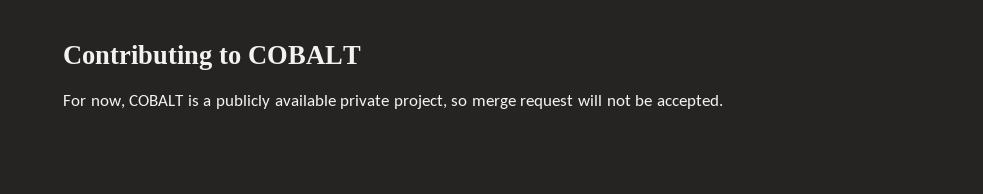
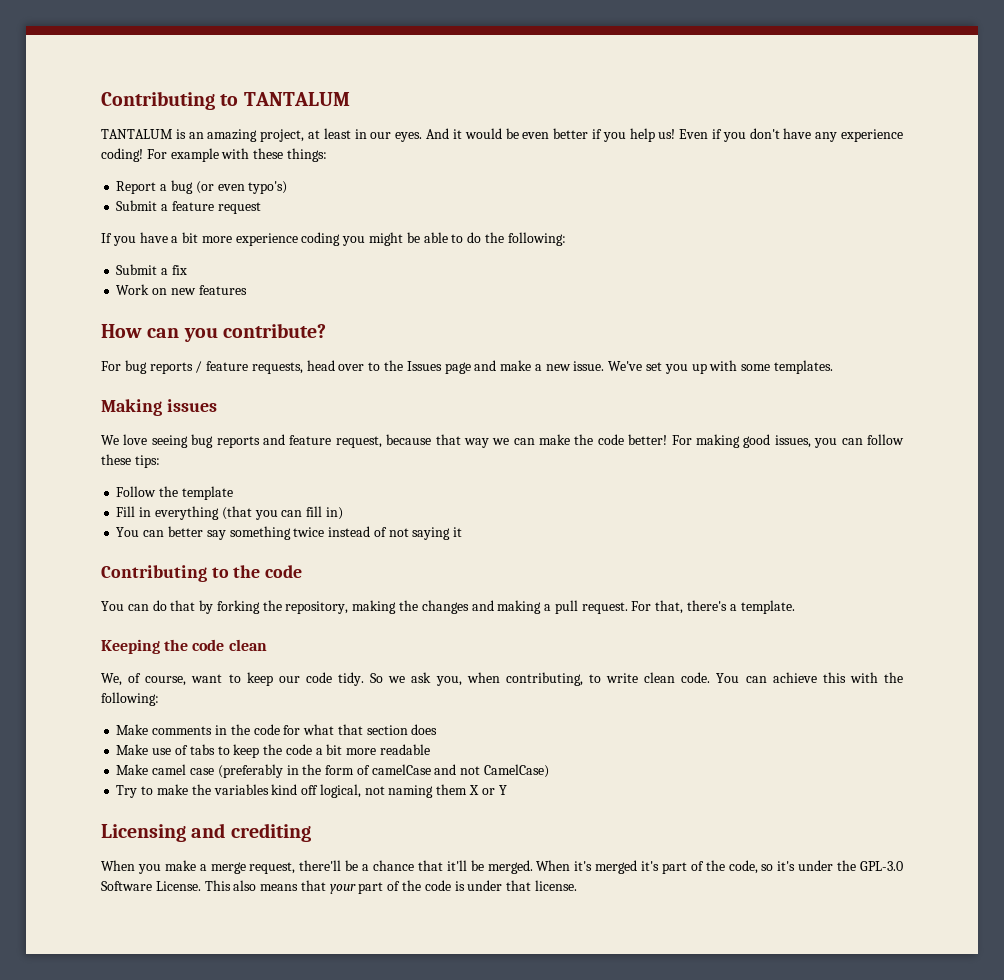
[63,45,362,70] [63,95,723,109] Contributing to COBALT // For now, COBALT is a publicly available private project, so merge request will not be accepted. -> [101,91,350,110] [101,128,903,142] [101,148,327,162] [116,180,288,194] [116,200,261,214] [101,232,566,246] [116,264,187,275] [116,284,247,295] [101,323,326,342] [101,360,833,374] [101,399,217,416] [101,434,905,448] [101,454,160,468] [116,486,233,500] [116,506,343,520] [116,526,463,540] [101,565,303,582] [101,600,795,614] [101,639,267,654] [101,672,903,686] [101,692,159,706] [116,724,438,735] [116,744,430,758] [116,764,549,778] [116,784,507,798] [101,823,311,842] [101,860,903,874] [101,880,577,894] Contributing to TANTALUM // TANTALUM is an amazing project, at least in our eyes. And it would be even better if you help us! Even if you don't have any experience coding! For example with these things: // Report a bug (or even typo's) // Submit a feature request // If you have a bit more experience coding you might be able to do the following: // Submit a fix // Work on new features // How can you contribute? // For bug reports / feature requests, head over to the Issues page and make a new issue. We've set you up with some templates. // Making issues // We love seeing bug reports and feature request, because that way we can make the code better! For making good issues, you can follow these tips: // Follow the template // Fill in everything (that you can fill in) // You can better say something twice instead of not saying it // Contributing to the code // You can do that by forking the repository, making the changes and making a pull request. For that, there's a template. // Keeping the code clean // We, of course, want to keep our code tidy. So we ask you, when contributing, to write clean code. You can achieve this with the following: // Make comments in the code for what that section does // Make use of tabs to keep the code a bit more readable // Make camel case (preferably in the form of camelCase and not CamelCase) // Try to make the variables kind off logical, not naming them X or Y // Licensing and crediting // When you make a merge request, there'll be a chance that it'll be merged. When it's merged it's part of the code, so it's under the GPL-3.0 Software License. This also means that your part of the code is under that license.

